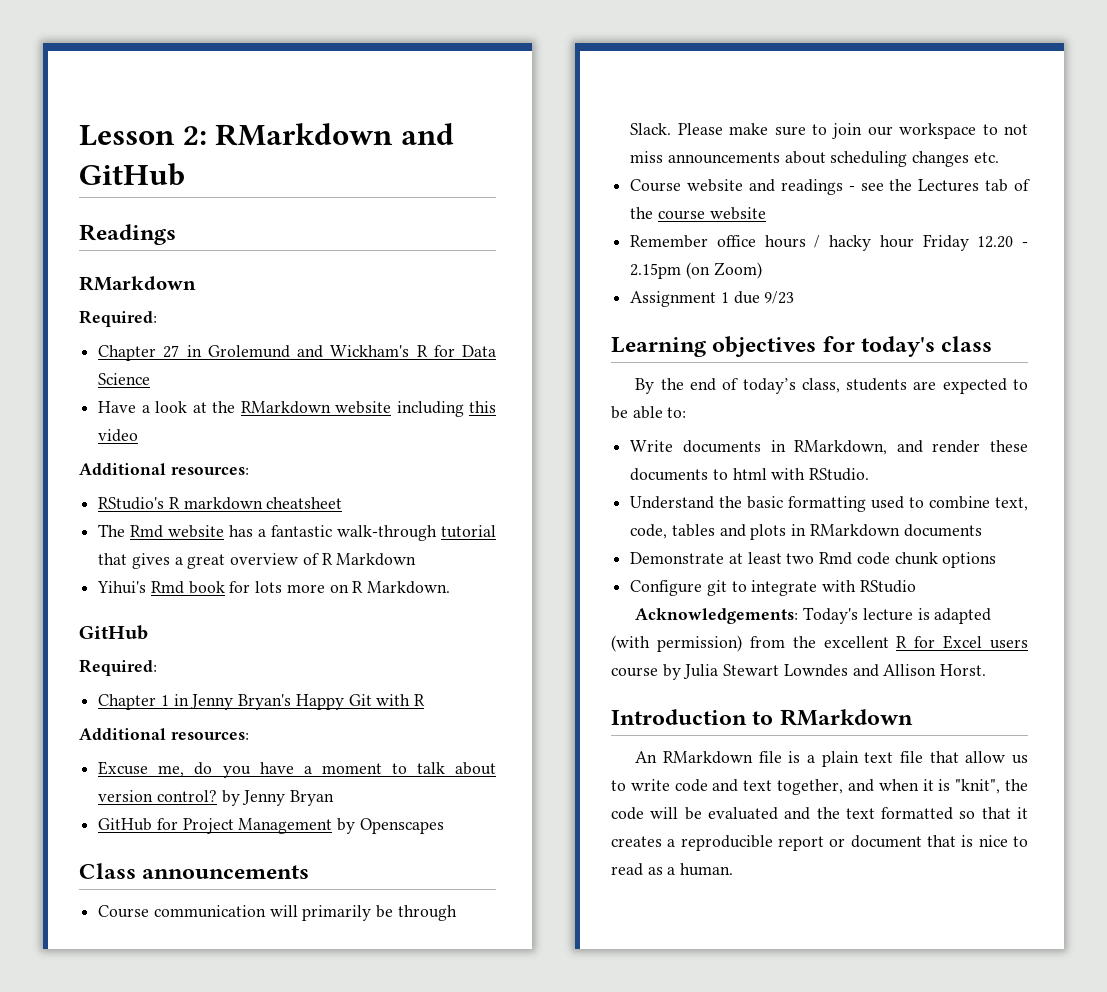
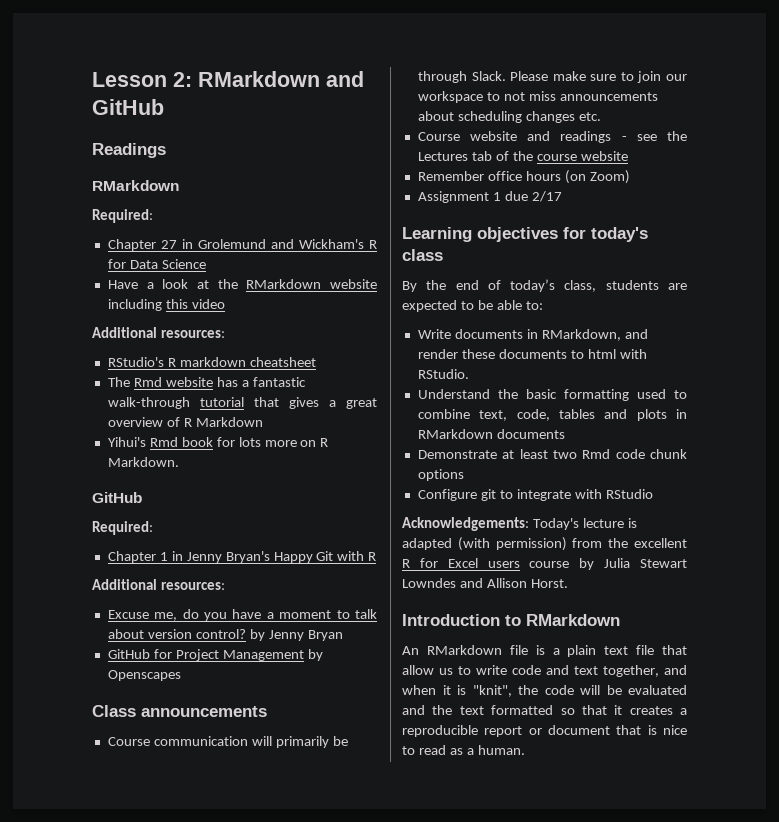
[814,234,1028,251] [630,263,682,279] / hacky hour Friday 12.20 - 2.15pm -> (561, 176) none
[764,291,795,304] 9/23 -> [531,191,562,202] 2/17

